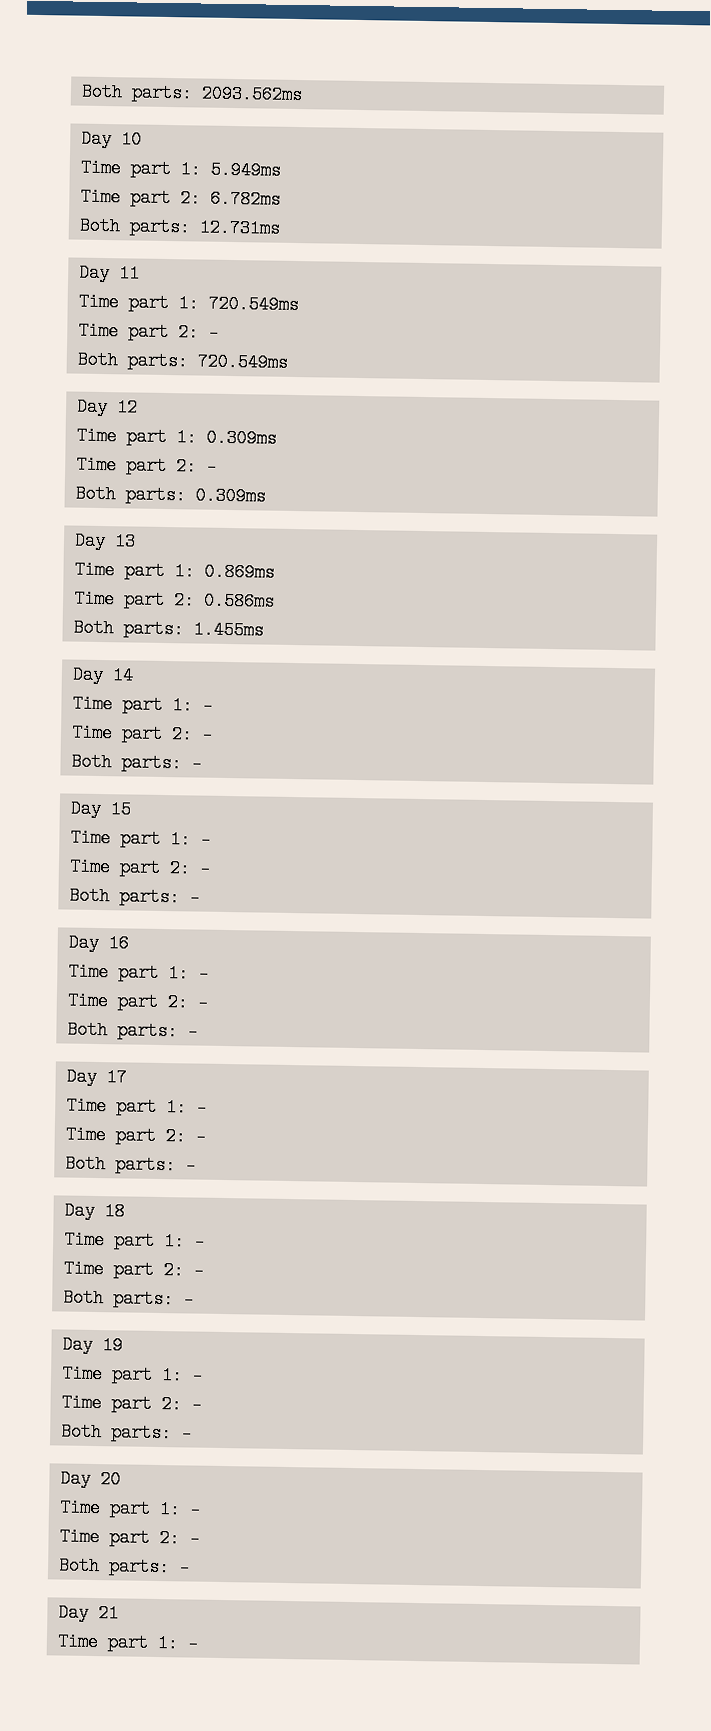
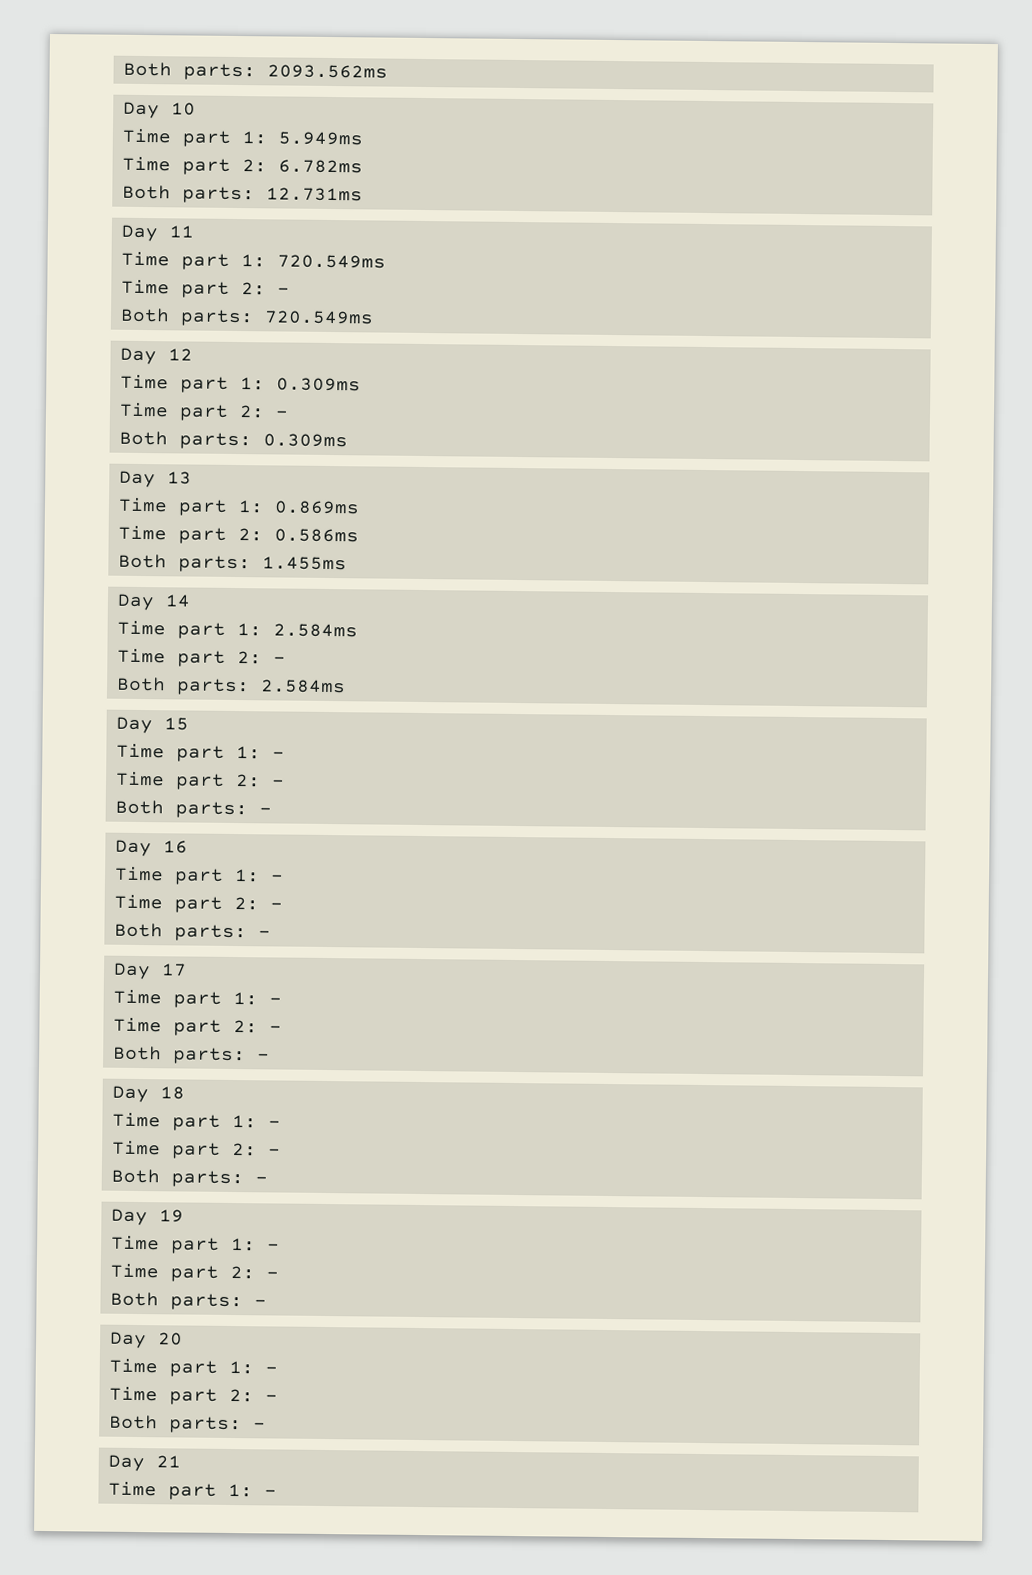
[201,696,213,715] [70,723,213,744] [70,752,202,773] - // Time part 2: - // Both parts: - -> [272,623,358,638] [116,648,286,667] [116,676,346,696] 2.584ms // Time part 2: - // Both parts: 2.584ms

